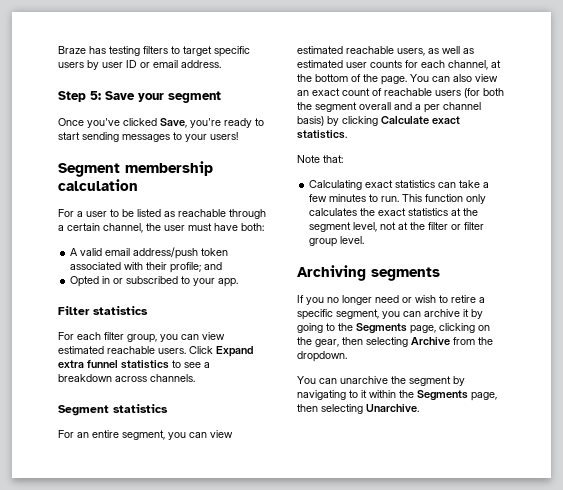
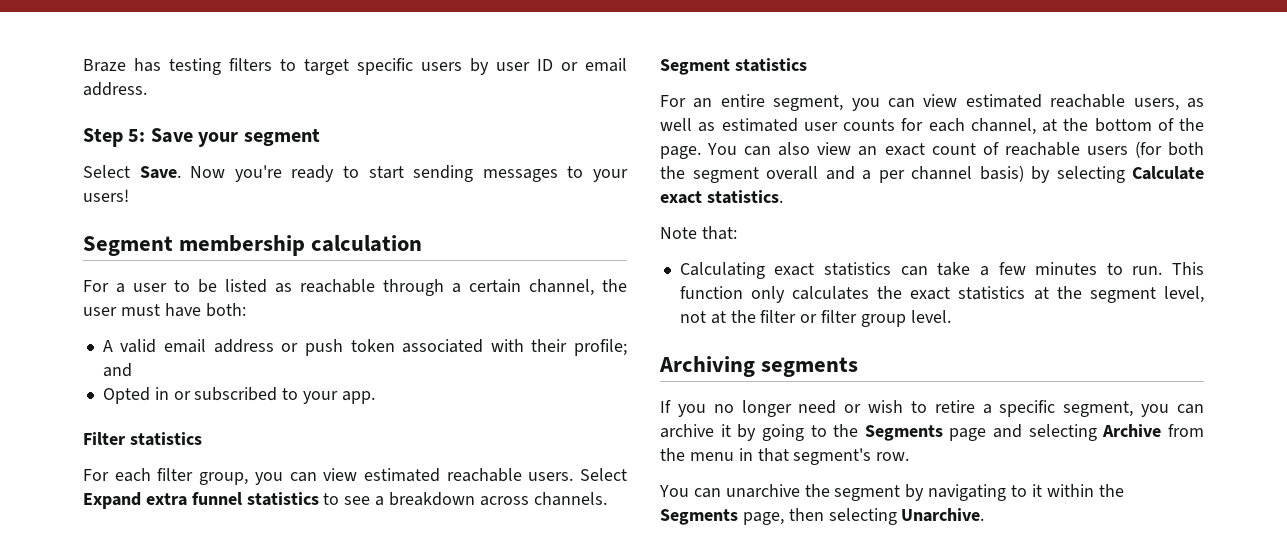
[58,118,187,128] Once you've clicked Save, -> [83,165,226,179] Select Save. Now
[133,247,199,259] address/push -> [213,339,343,356] address or push
[189,346,213,354] Click -> [579,468,627,481] Select
[342,116,378,126] clicking -> [1056,166,1125,183] selecting
[410,323,490,334] [297,337,493,347] [297,351,347,362] page, clicking on the gear, then selecting Archive from the dropdown. -> [949,424,1204,441] [660,448,910,465] page and selecting Archive from the menu in that segment's row.

